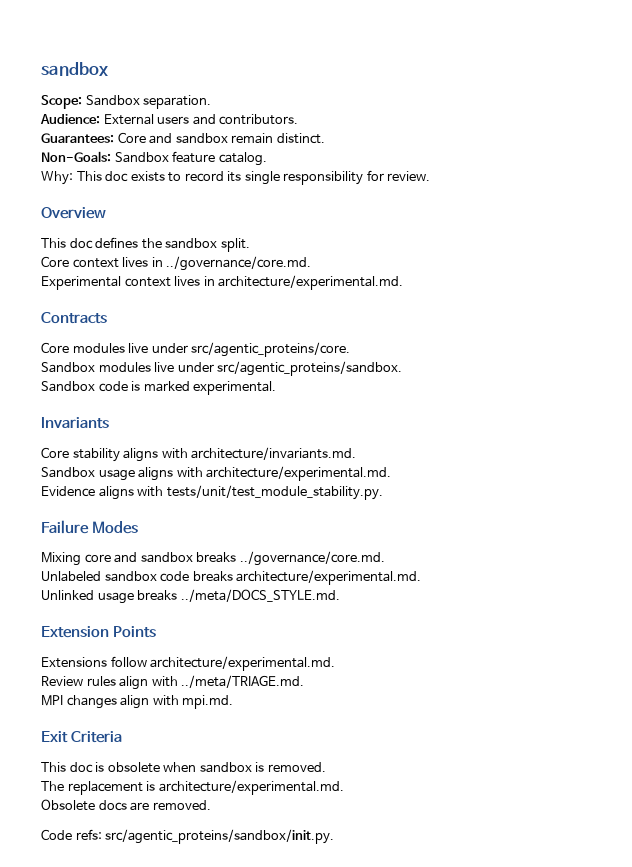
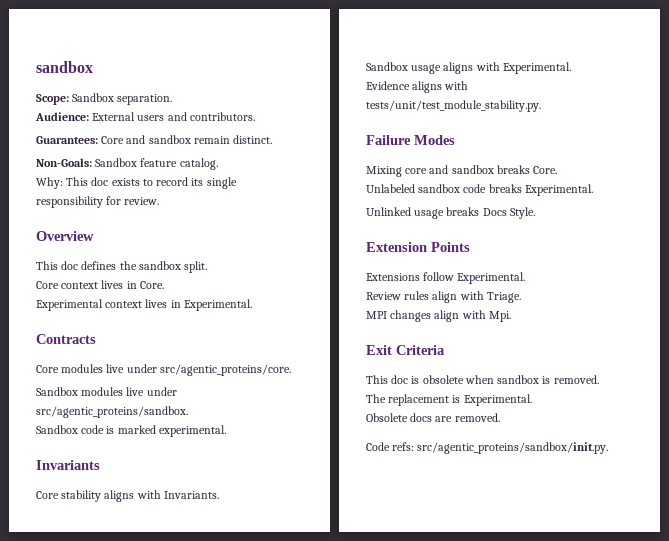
[166,256,312,271] ../governance/core.md. -> [139,281,164,289] Core.
[218,275,404,290] architecture/experimental.md. -> [183,299,252,311] Experimental.
[191,447,357,460] architecture/invariants.md. -> [163,491,219,499] Invariants.
[206,466,392,481] architecture/experimental.md. -> [502,62,571,74] Experimental.
[239,551,385,566] ../governance/core.md. -> [533,166,558,174] Core.
[236,570,422,585] architecture/experimental.md. -> [524,184,593,196] Experimental.
[180,589,340,602] ../meta/DOCS_STYLE.md. -> [482,207,535,219] Docs Style.
[150,656,336,671] architecture/experimental.md. -> [457,272,526,284] Experimental.
[181,675,305,688] ../meta/TRIAGE.md. -> [486,292,521,303] Triage.
[182,695,234,709] mpi.md. -> [488,311,511,322] Mpi.
[158,780,344,795] architecture/experimental.md. -> [463,394,532,406] Experimental.

